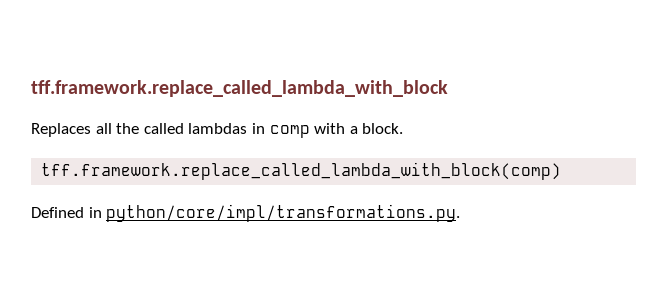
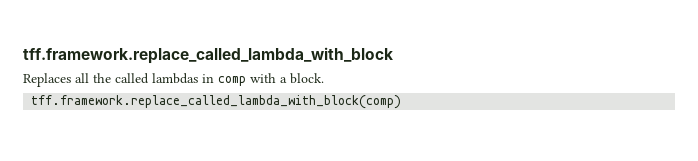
[31,204,461,222] // Defined in python/core/impl/transformations.py. -> (402, 102) none

